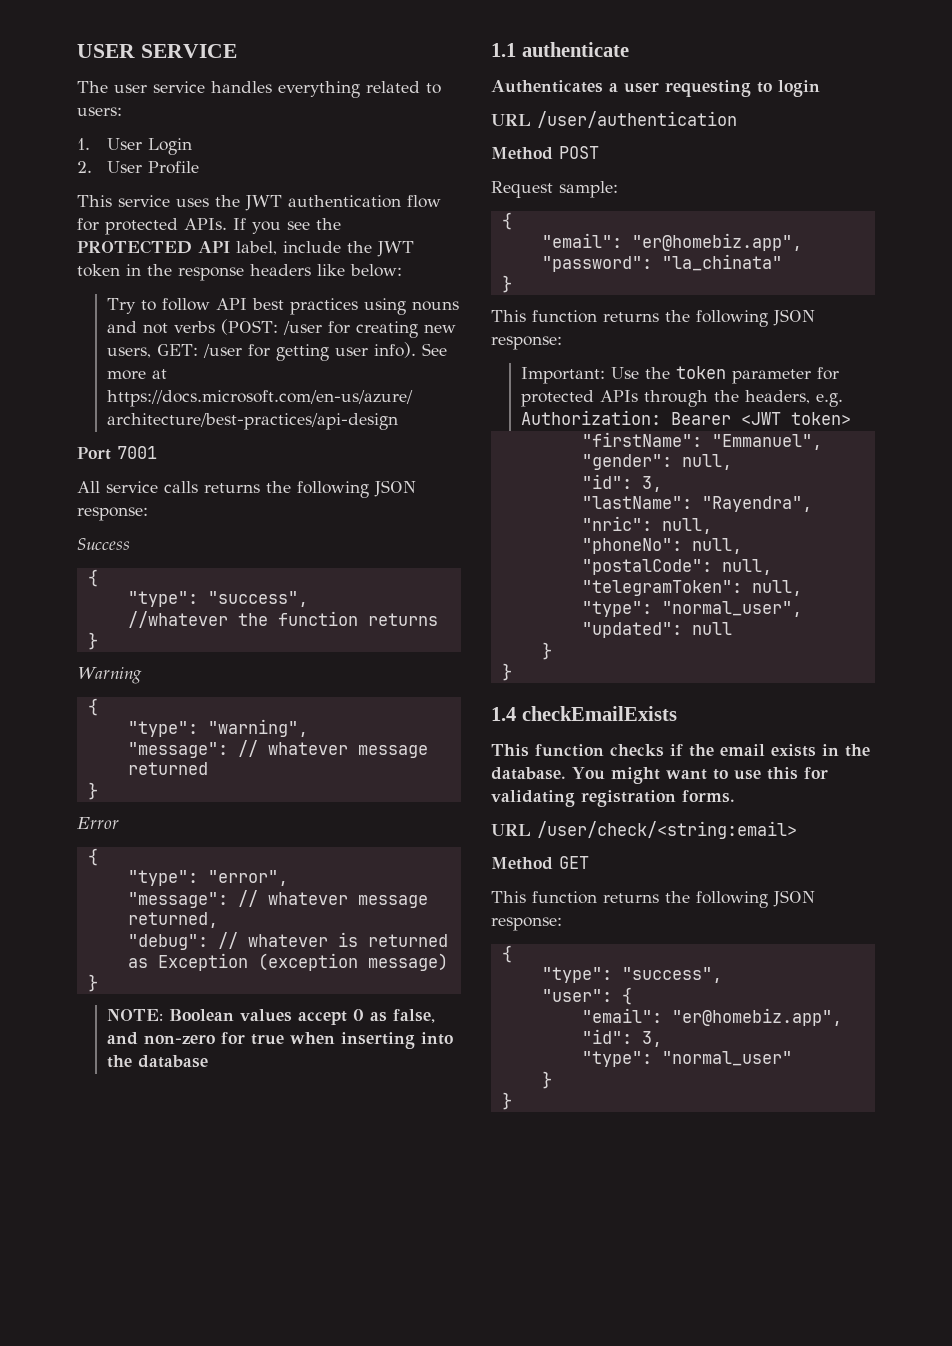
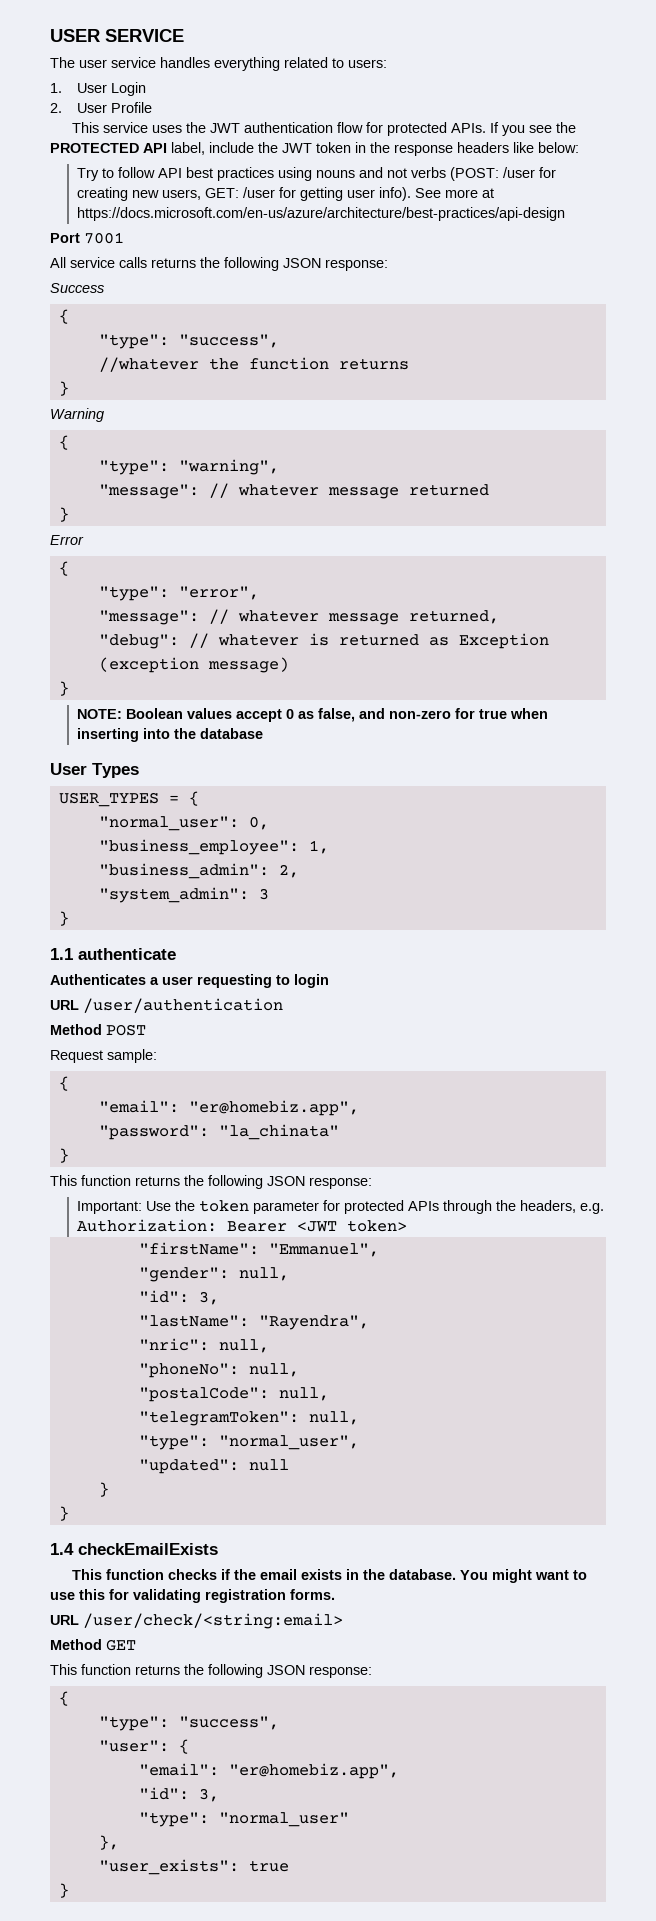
(208, 1061) none -> [50,763,139,778] [58,791,199,807] [98,816,269,831] [98,839,329,855] [98,863,299,879] [98,887,269,903] [58,911,69,926] // User Types // USER_TYPES = { // "normal_user": 0, // "business_employee": 1, // "business_admin": 2, // "system_admin": 3 // }
[541,1071,552,1089] } -> [98,1835,119,1850] [98,1859,289,1875] }, // "user_exists": true

